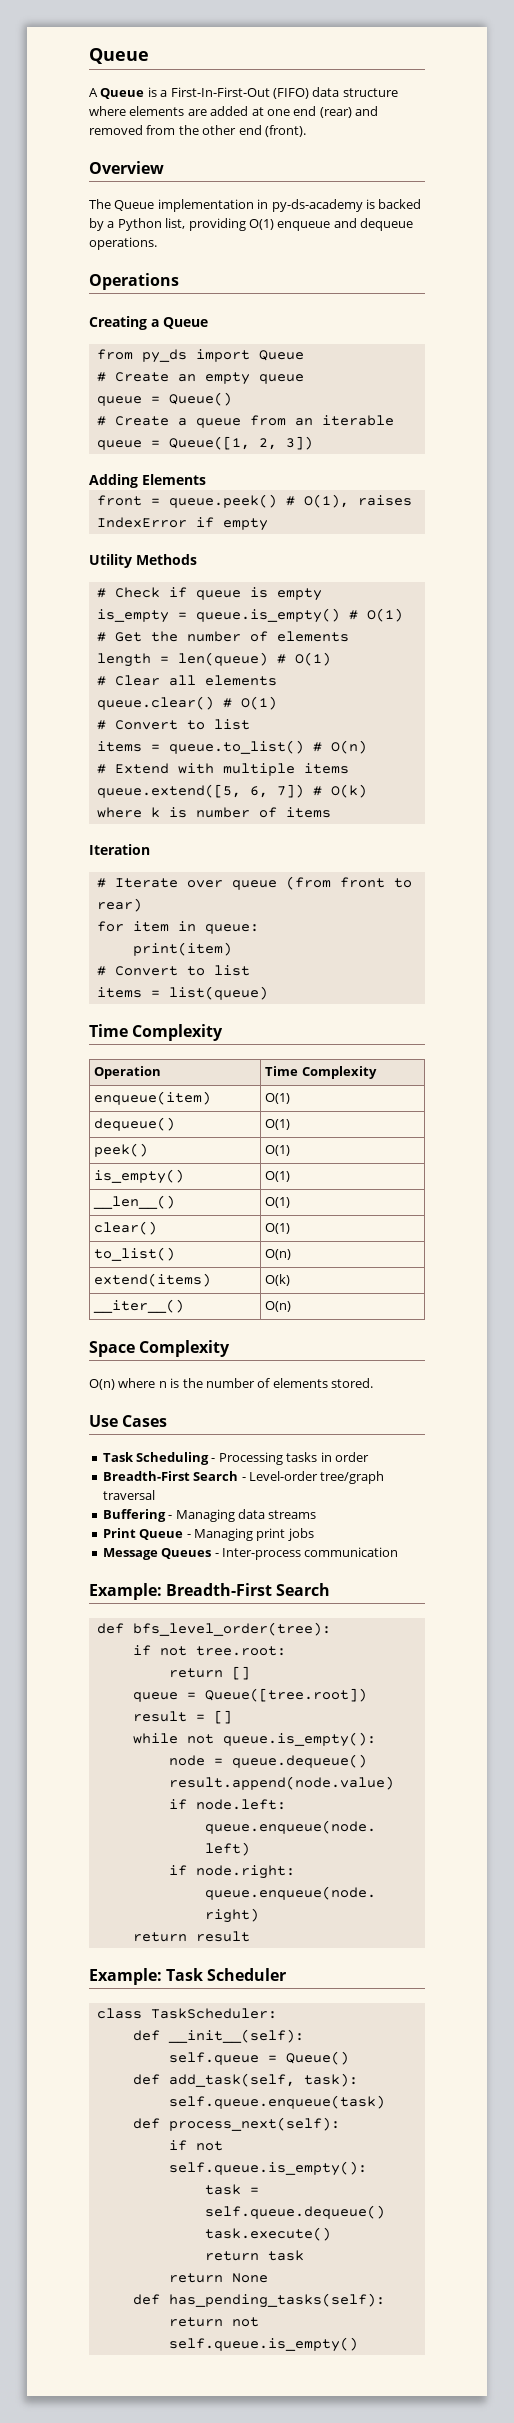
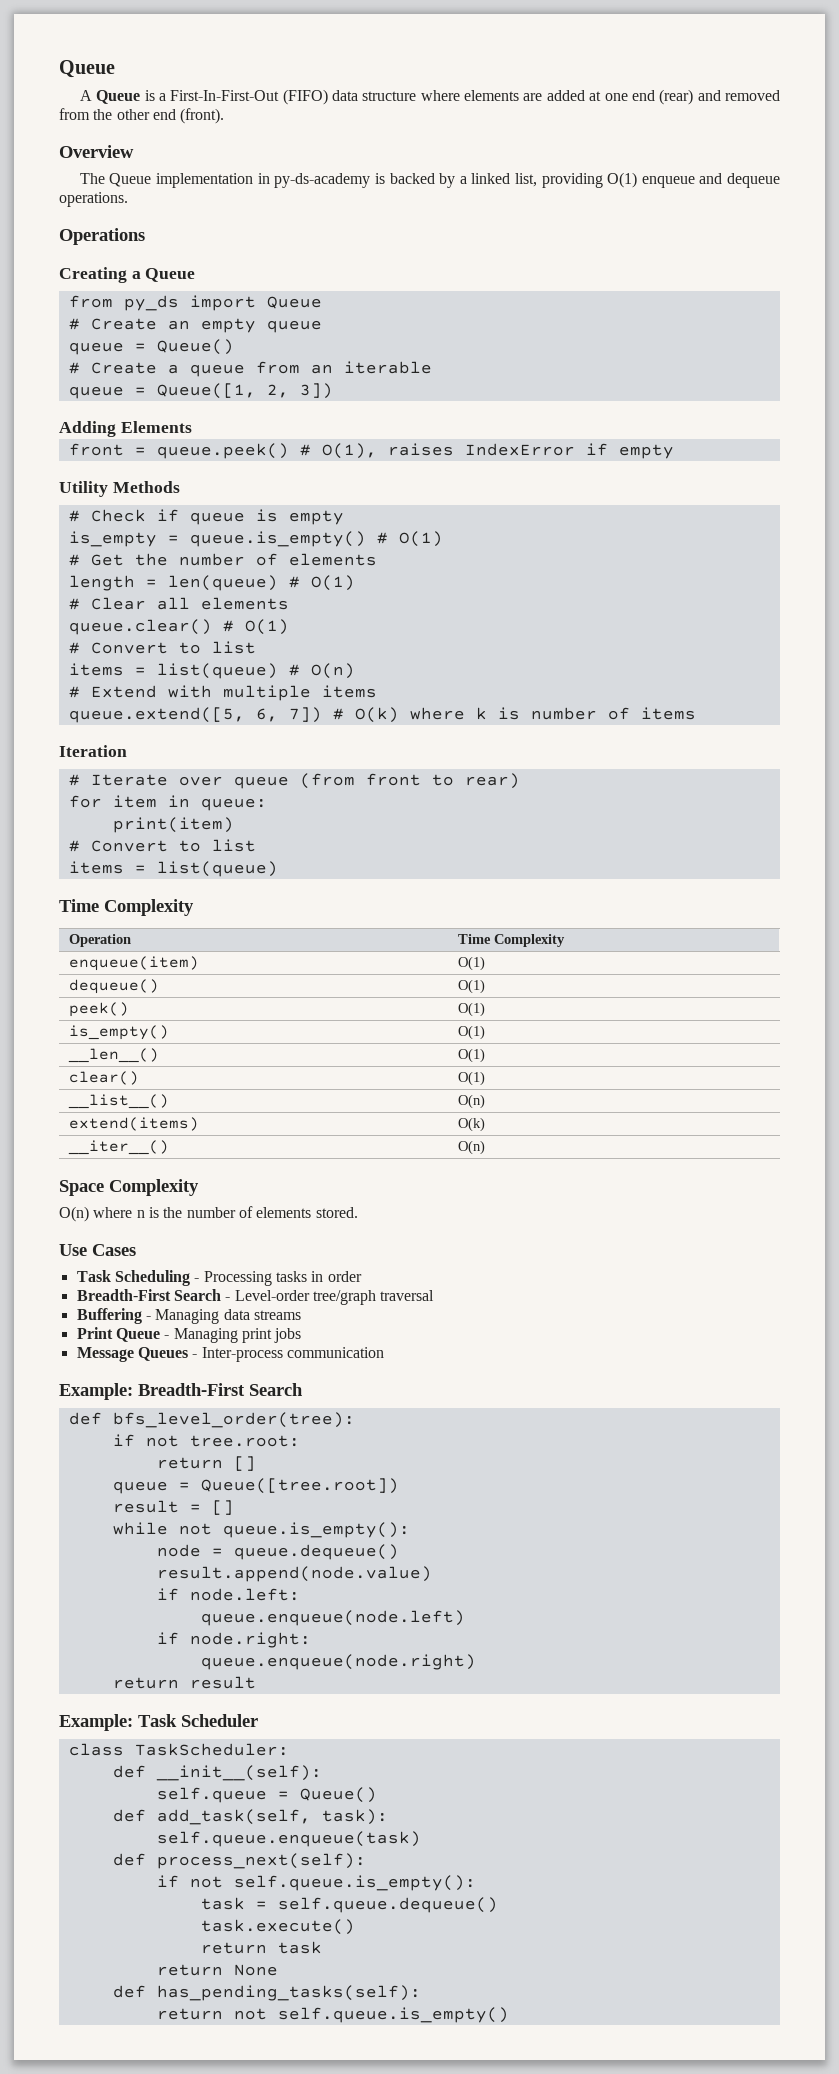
[117,218,162,231] Python -> [471,173,511,184] linked
[168,740,304,754] queue.to_list() -> [156,663,278,679] list(queue)
[94,1247,176,1261] to_list() -> [68,1094,170,1109] __list__()

